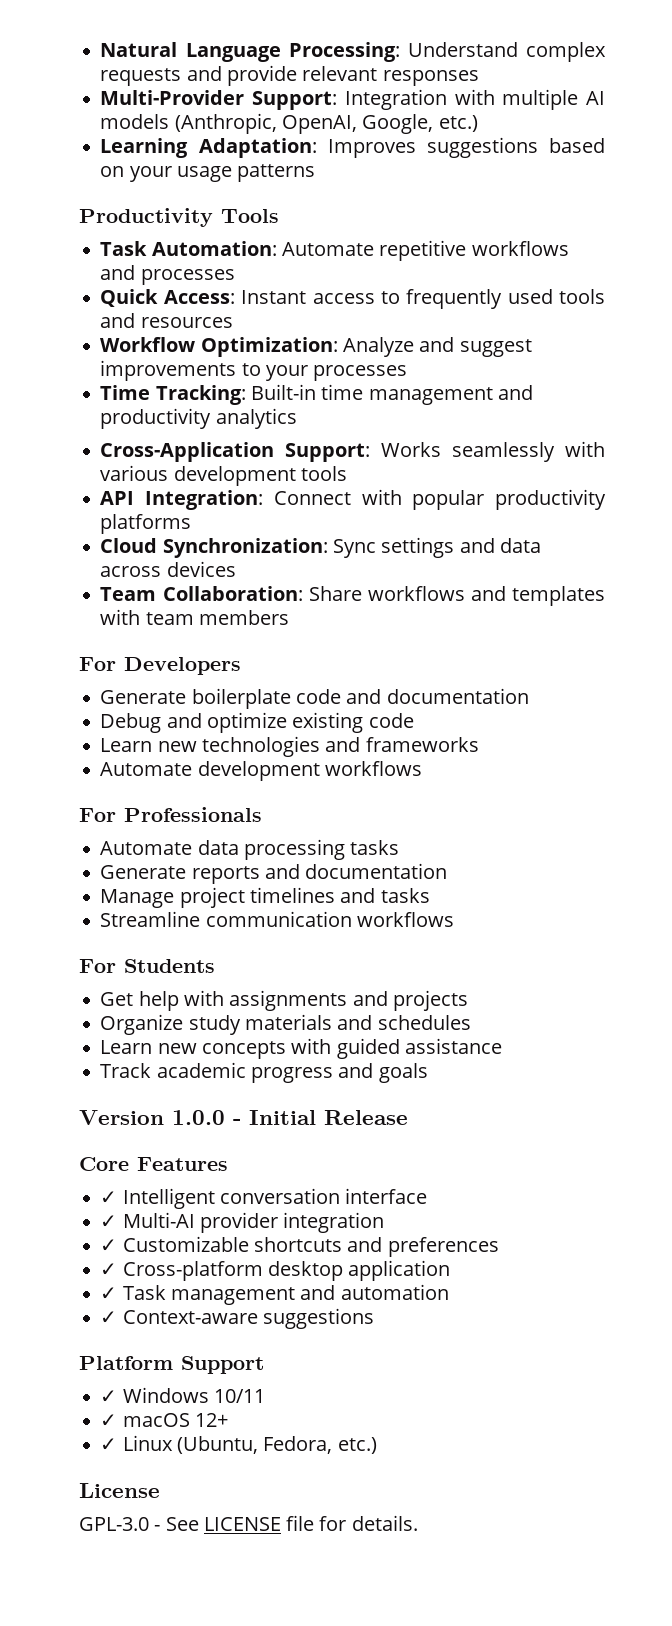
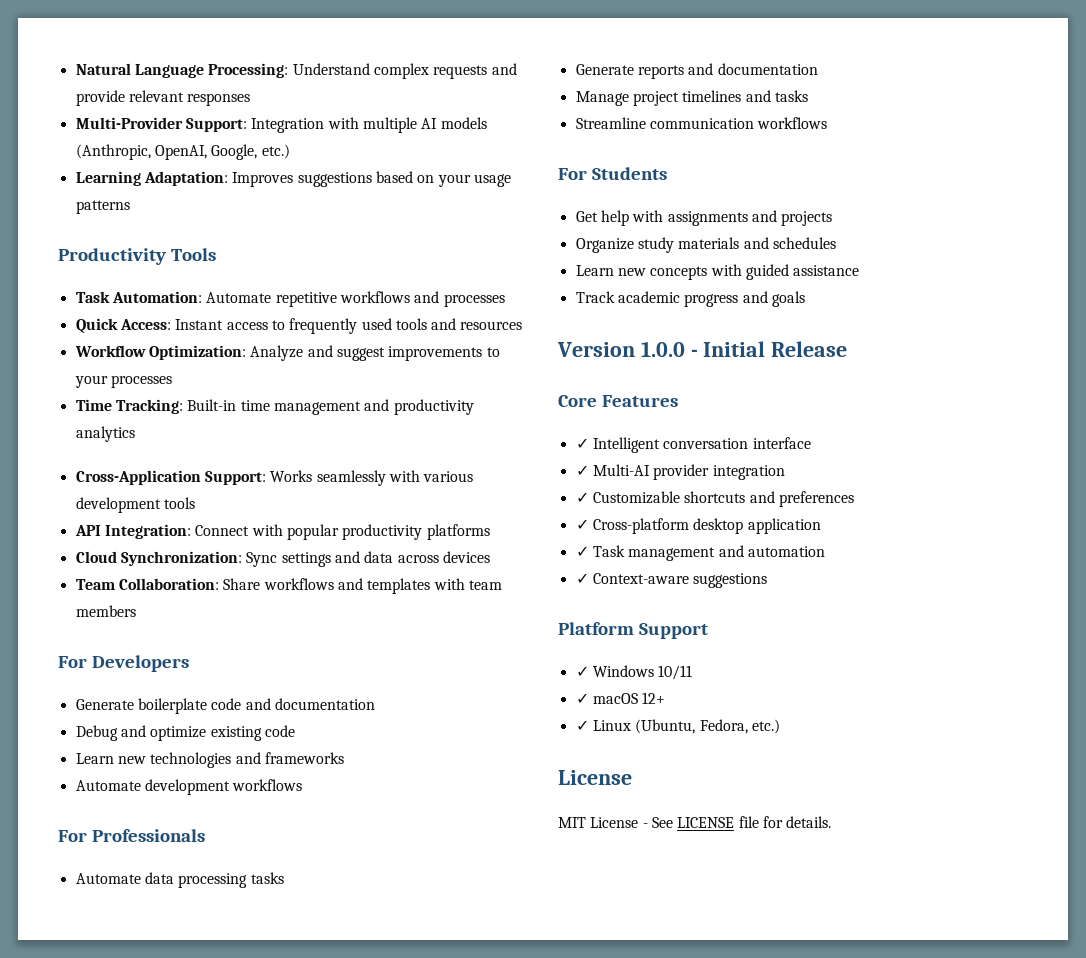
[79,1517,149,1531] GPL-3.0 -> [558,817,639,828] MIT License

